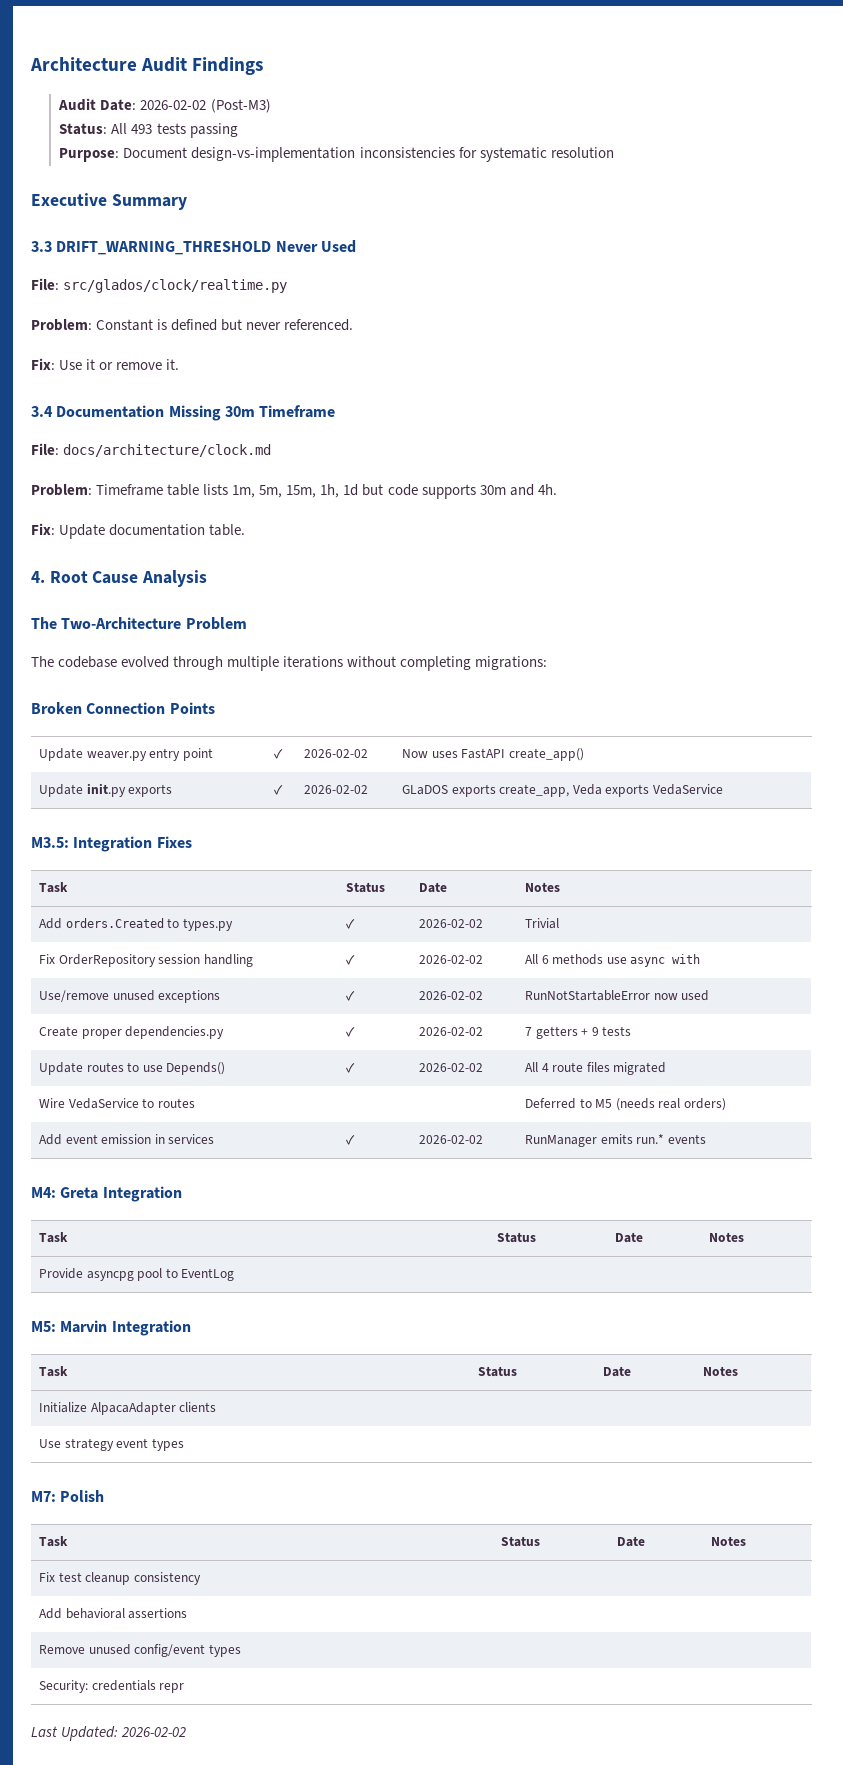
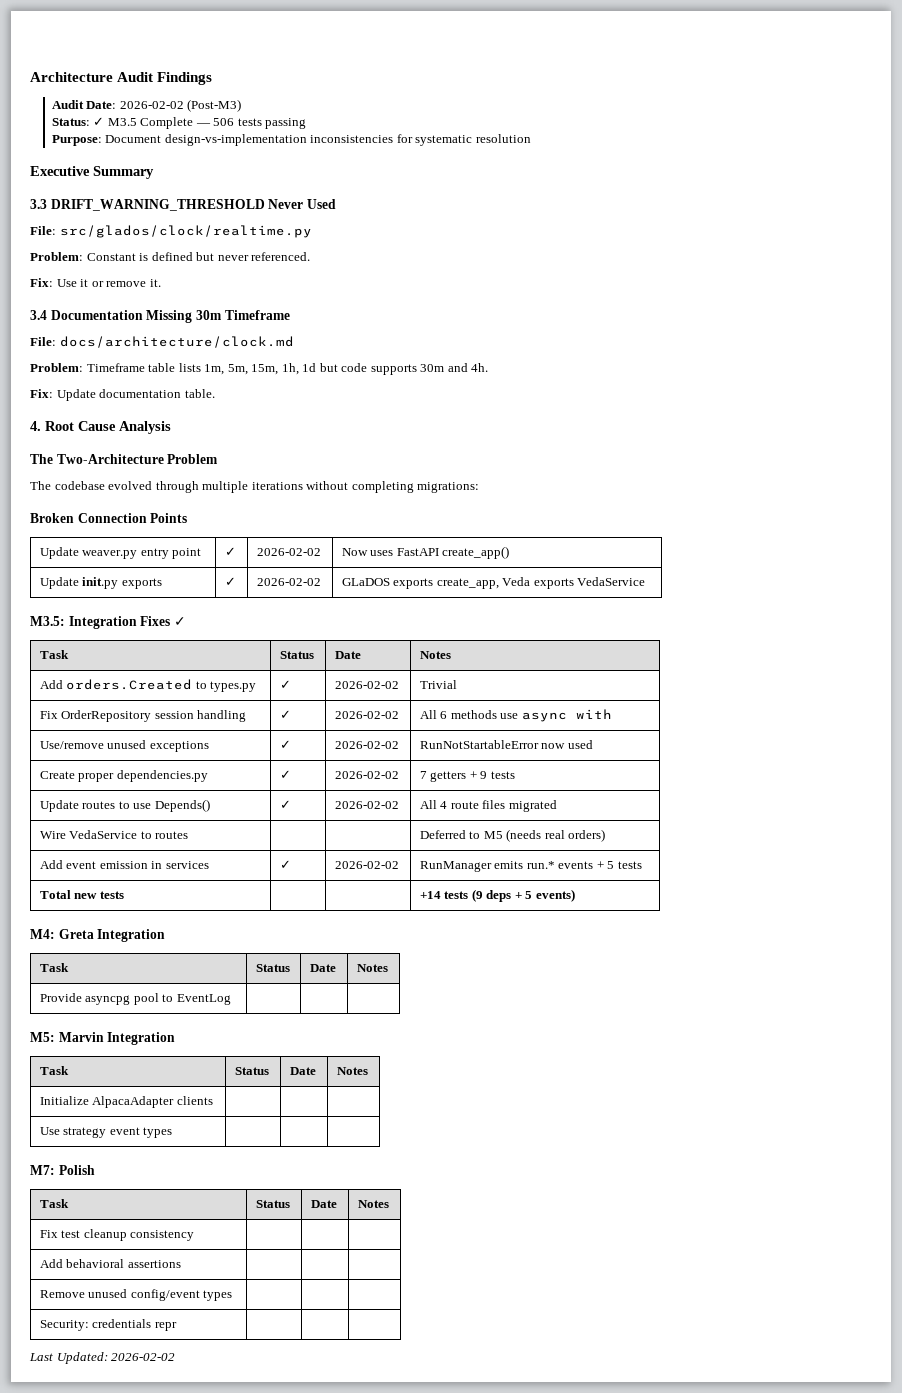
[111,123,153,134] All 493 -> [93,117,235,129] ✓ M3.5 Complete — 506
(192, 842) none -> [173,617,186,626] ✓
(706, 1139) none -> [596,861,642,869] [39,890,124,899] [419,889,575,902] + 5 tests // Total new tests | | | +14 tests (9 deps + 5 events)

